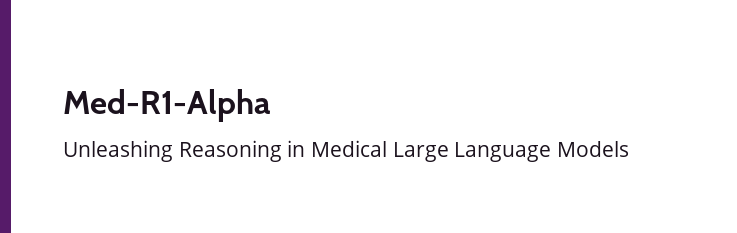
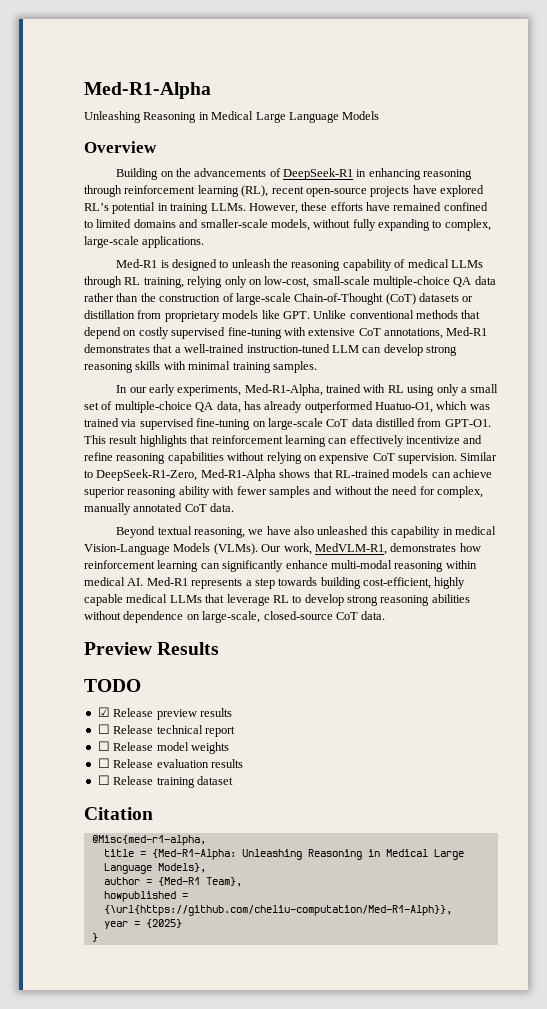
(630, 149) none -> [84,141,157,153] [116,168,473,180] [84,185,484,197] [84,202,488,214] [84,219,491,231] [84,236,205,248] [116,259,483,271] [84,276,496,288] [84,293,474,305] [84,310,481,322] [84,327,488,339] [84,344,457,356] [84,361,317,373] [116,384,499,396] [84,401,490,413] [84,418,491,430] [84,435,483,447] [84,452,498,464] [84,469,492,481] [84,486,484,498] [84,503,235,515] [116,526,496,538] [84,543,481,555] [84,560,477,572] [84,577,466,589] [84,594,470,606] [84,611,386,623] [84,642,220,655] [84,679,141,692] [97,707,232,720] [97,724,235,737] [97,741,229,754] [97,758,243,768] [97,775,233,788] [84,807,153,820] [91,835,206,846] [103,849,464,860] [103,863,206,874] [103,877,242,887] [103,891,188,902] [103,905,452,916] [103,919,182,929] [91,933,98,942] // Overview // Building on the advancements of DeepSeek-R1 in enhancing reasoning through reinforcement learning (RL), recent open-source projects have explored RL’s potential in training LLMs. However, these efforts have remained confined to limited domains and smaller-scale models, without fully expanding to complex, large-scale applications. // Med-R1 is designed to unleash the reasoning capability of medical LLMs through RL training, relying only on low-cost, small-scale multiple-choice QA data rather than the construction of large-scale Chain-of-Thought (CoT) datasets or distillation from proprietary models like GPT. Unlike conventional methods that depend on costly supervised fine-tuning with extensive CoT annotations, Med-R1 demonstrates that a well-trained instruction-tuned LLM can develop strong reasoning skills with minimal training samples. // In our early experiments, Med-R1-Alpha, trained with RL using only a small set of multiple-choice QA data, has already outperformed Huatuo-O1, which was trained via supervised fine-tuning on large-scale CoT data distilled from GPT-O1. This result highlights that reinforcement learning can effectively incentivize and refine reasoning capabilities without relying on expensive CoT supervision. Similar to DeepSeek-R1-Zero, Med-R1-Alpha shows that RL-trained models can achieve superior reasoning ability with fewer samples and without the need for complex, manually annotated CoT data. // Beyond textual reasoning, we have also unleashed this capability in medical Vision-Language Models (VLMs). Our work, MedVLM-R1, demonstrates how reinforcement learning can significantly enhance multi-modal reasoning within medical AI. Med-R1 represents a step towards building cost-efficient, highly capable medical LLMs that leverage RL to develop strong reasoning abilities without dependence on large-scale, closed-source CoT data. // Preview Results // TODO // ☑ Release preview results // ☐ Release technical report // ☐ Release model weights // ☐ Release evaluation results // ☐ Release training dataset // Citation // @Misc{med-r1-alpha, // title = {Med-R1-Alpha: Unleashing Reasoning in Medical Large Language Models}, // author = {Med-R1 Team}, // howpublished = {\url{https://github.com/cheliu-computation/Med-R1-Alph}}, // year = {2025} // }

